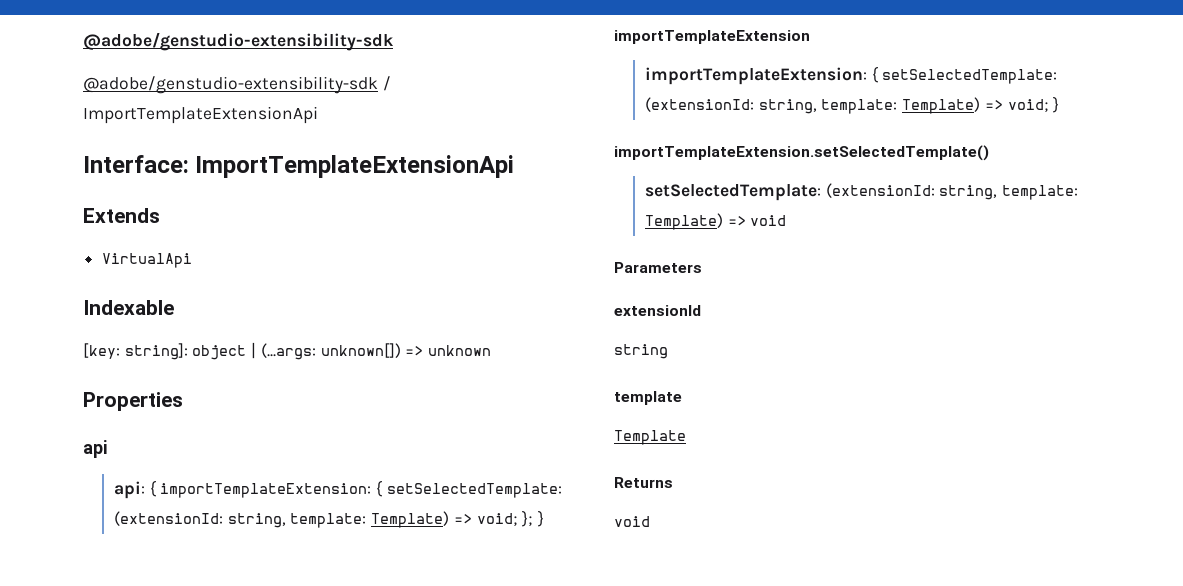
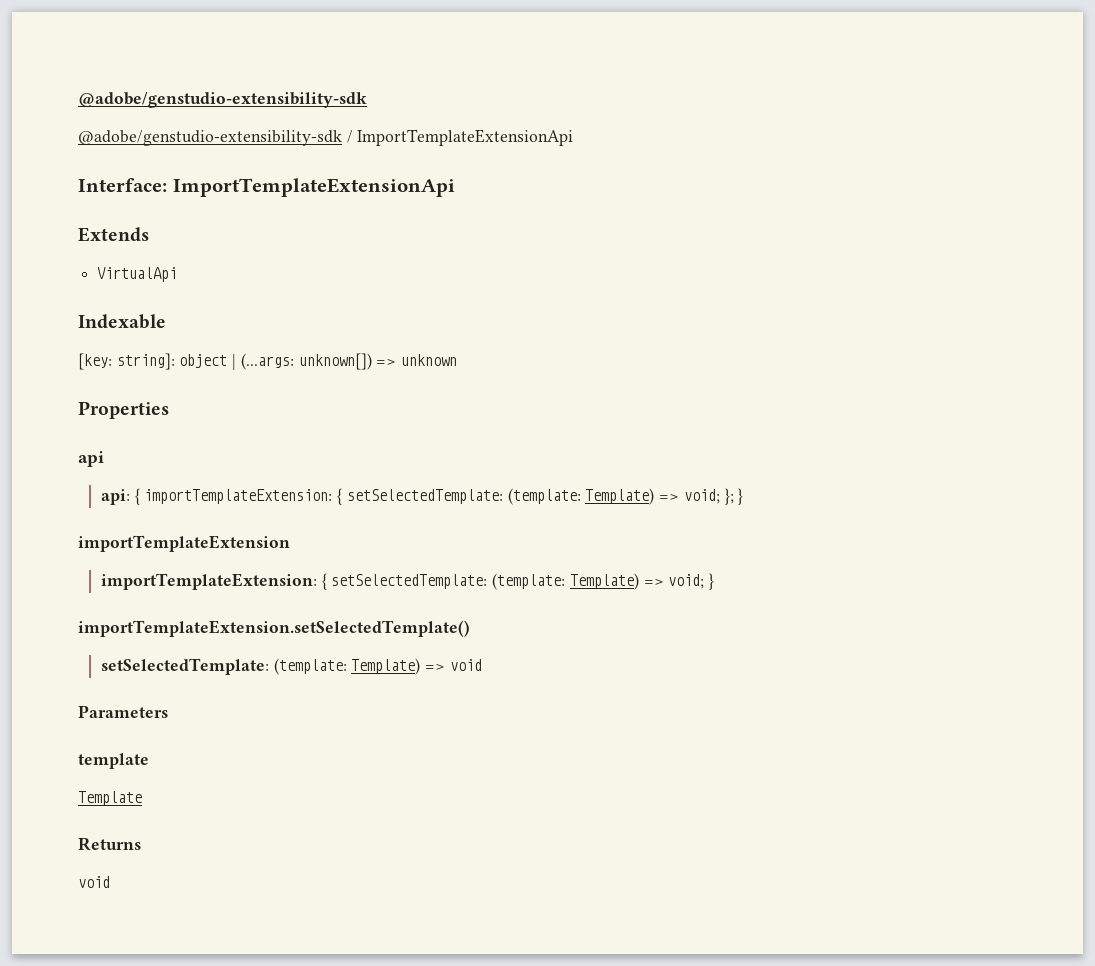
[113,511,367,528] (extensionId: string, template: -> [507,488,581,505] (template:
[644,97,898,114] (extensionId: string, template: -> [492,573,566,590] (template:
[825,183,1079,200] (extensionId: string, template: -> [273,658,347,675] (template:
[614,305,701,316] [614,344,668,359] // extensionId // string -> (168, 711) none

